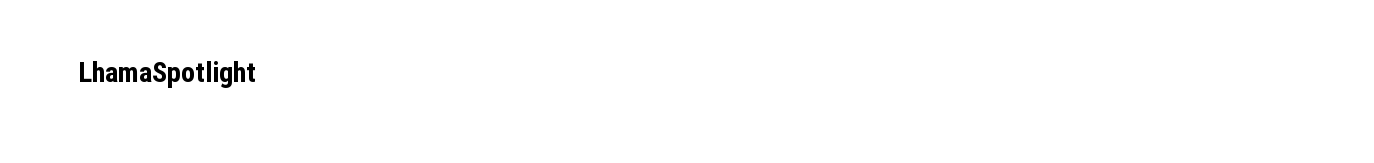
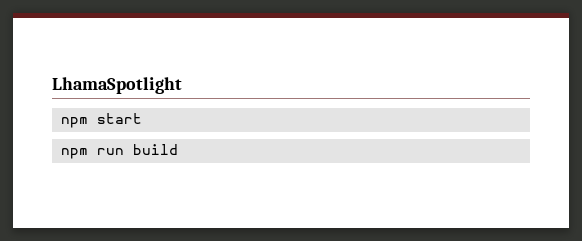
(256, 74) none -> [60,113,142,128] [60,144,178,159] // npm start // npm run build

